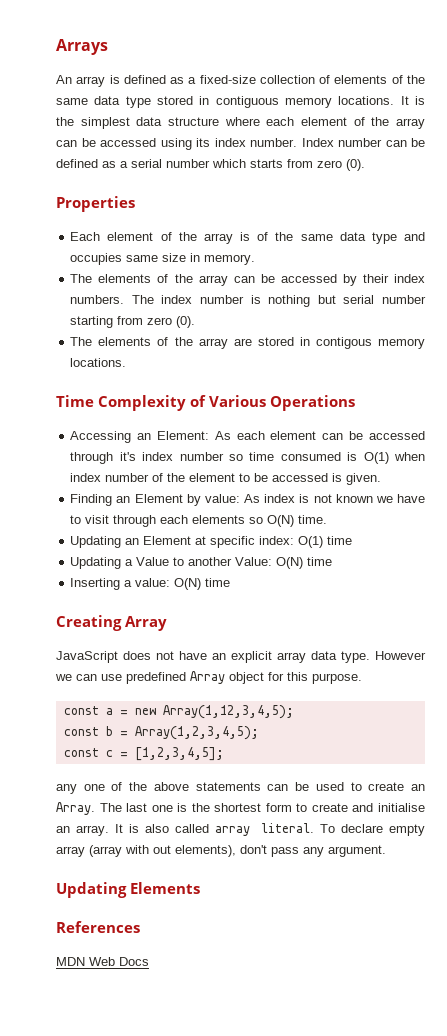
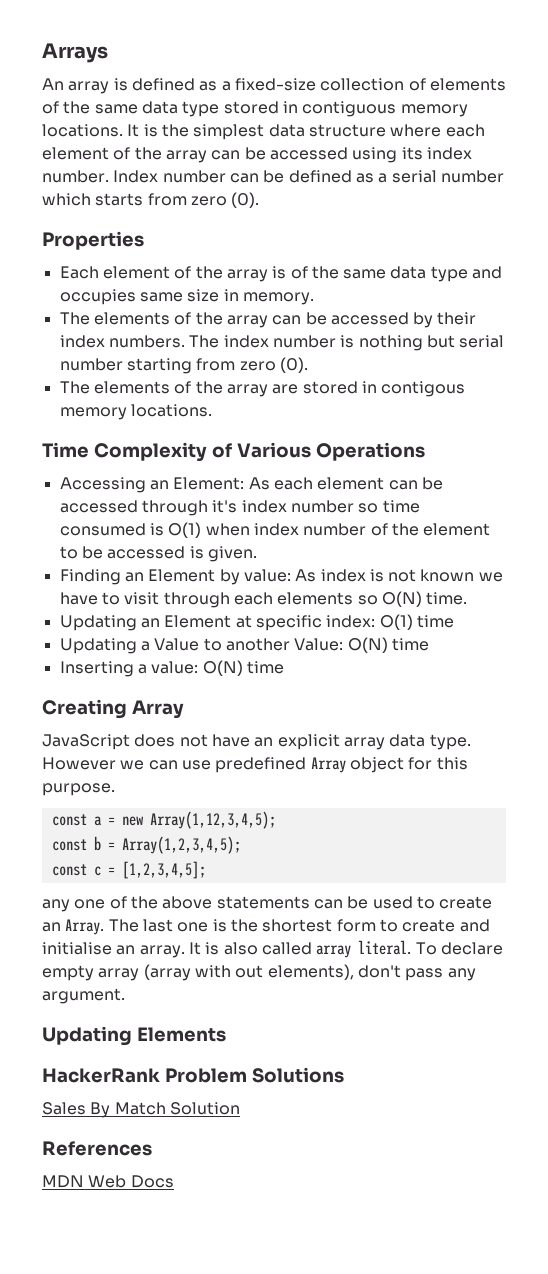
(200, 888) none -> [42,1067,344,1083] [42,1102,240,1118] // HackerRank Problem Solutions // Sales By Match Solution

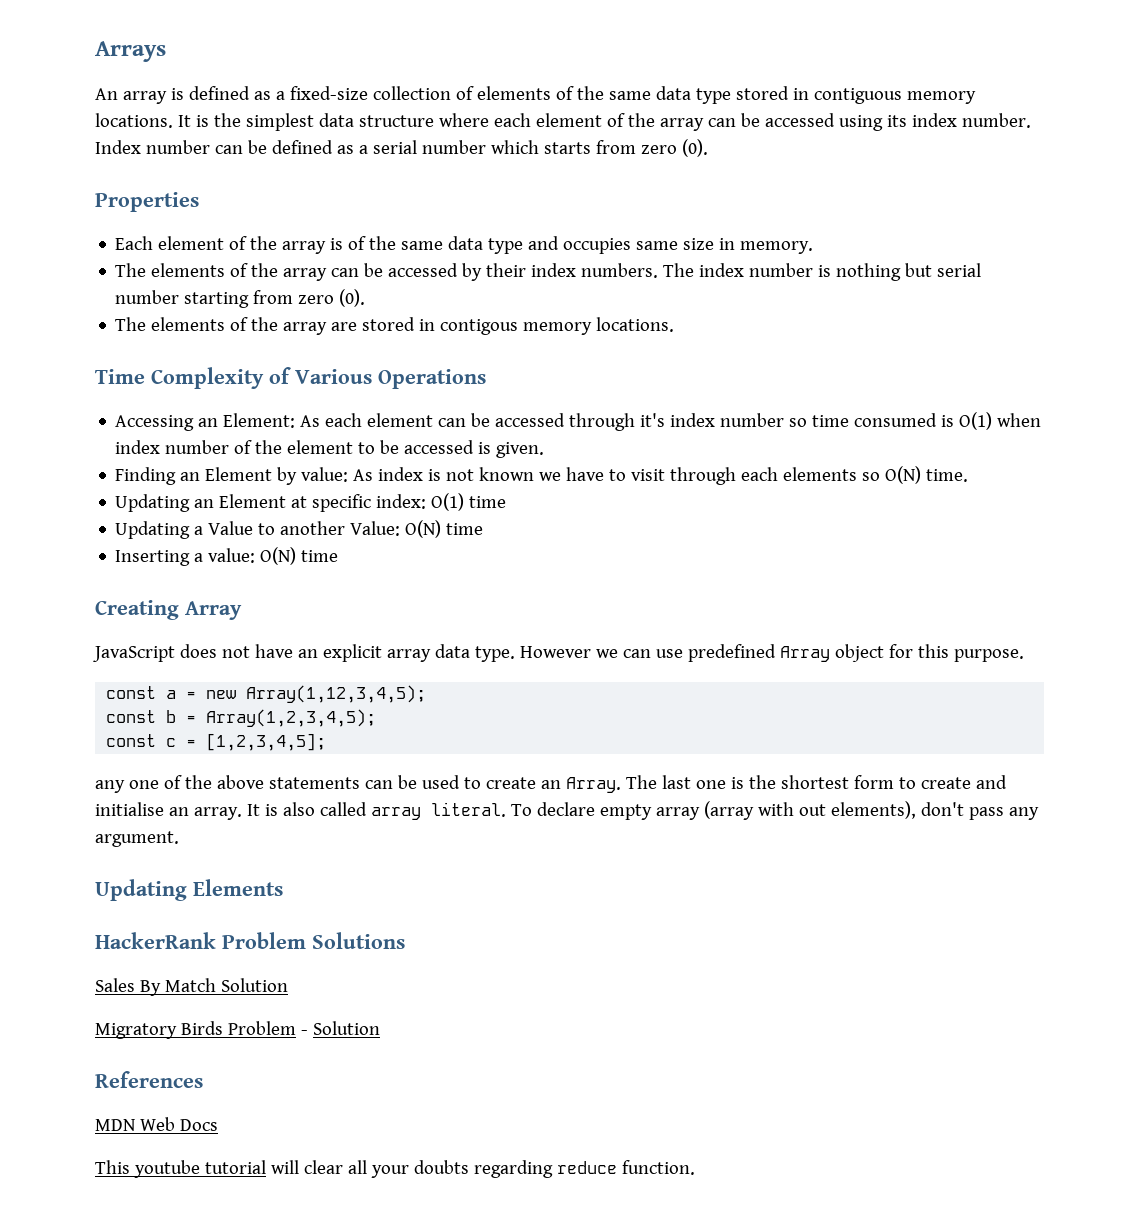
(240, 1108) none -> [95,1021,380,1039] // Migratory Birds Problem - Solution
(174, 1181) none -> [95,1160,695,1178] // This youtube tutorial will clear all your doubts regarding reduce function.

